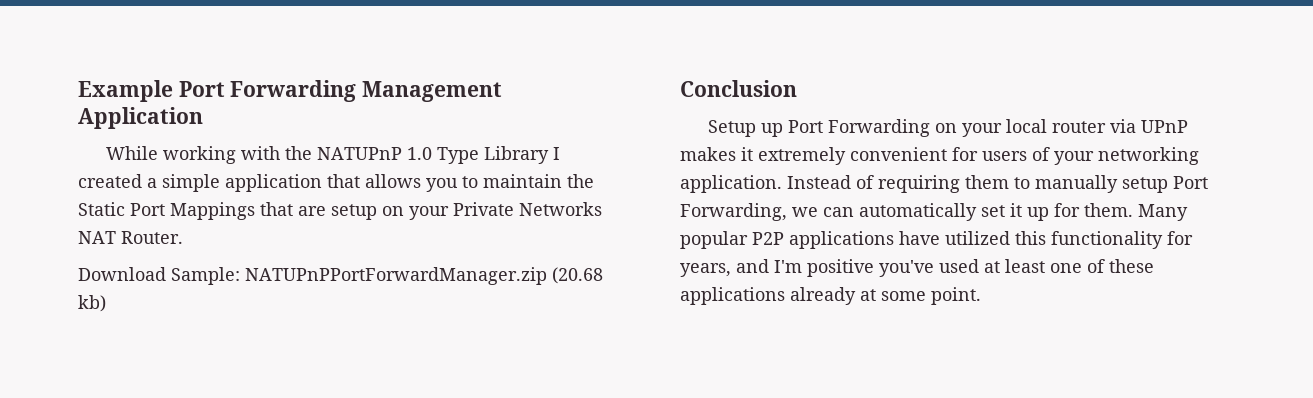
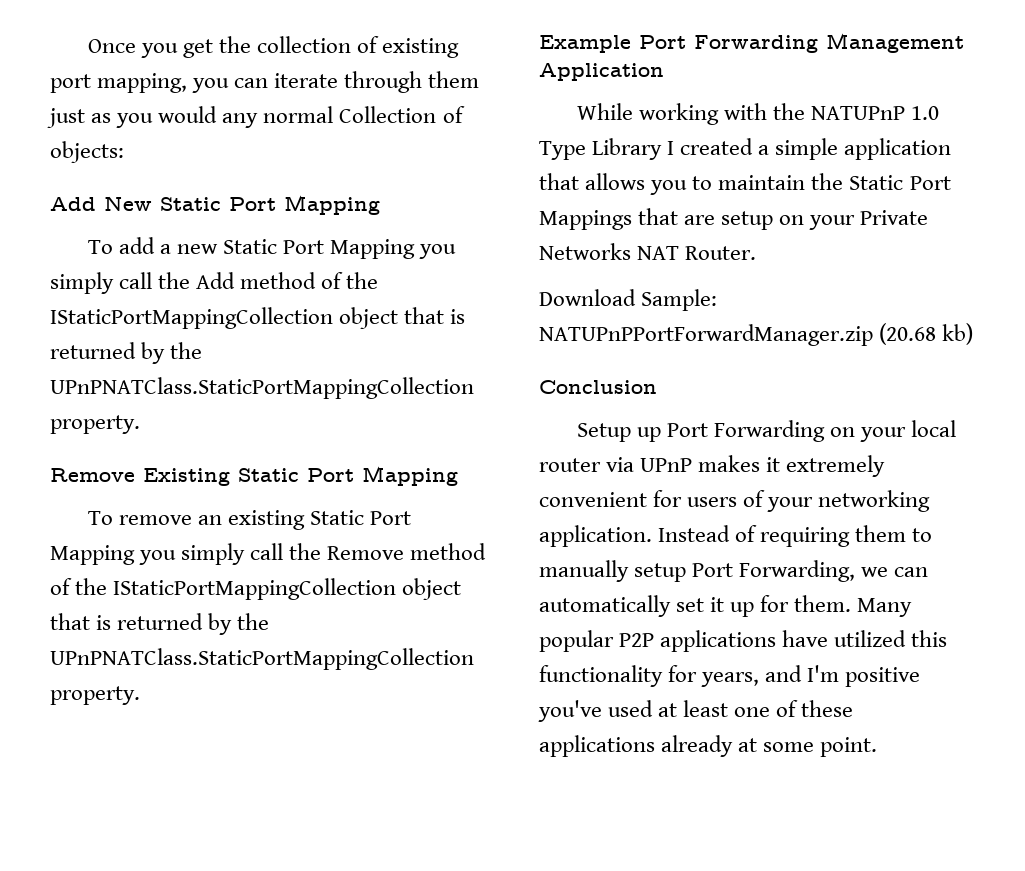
(78, 91) none -> [87,36,460,58] [50,71,480,93] [47,106,465,128] [50,141,124,163] [50,195,380,215] [87,237,457,259] [50,272,379,294] [50,307,466,329] [50,342,203,364] [50,377,474,399] [50,415,140,434] [50,466,458,486] [87,510,412,530] [50,543,487,565] [50,578,462,600] [50,613,270,635] [50,648,474,670] [50,686,140,705] Once you get the collection of existing port mapping, you can iterate through them just as you would any normal Collection of objects: // Add New Static Port Mapping // To add a new Static Port Mapping you simply call the Add method of the IStaticPortMappingCollection object that is returned by the UPnPNATClass.StaticPortMappingCollection property. // Remove Existing Static Port Mapping // To remove an existing Static Port Mapping you simply call the Remove method of the IStaticPortMappingCollection object that is returned by the UPnPNATClass.StaticPortMappingCollection property. //

